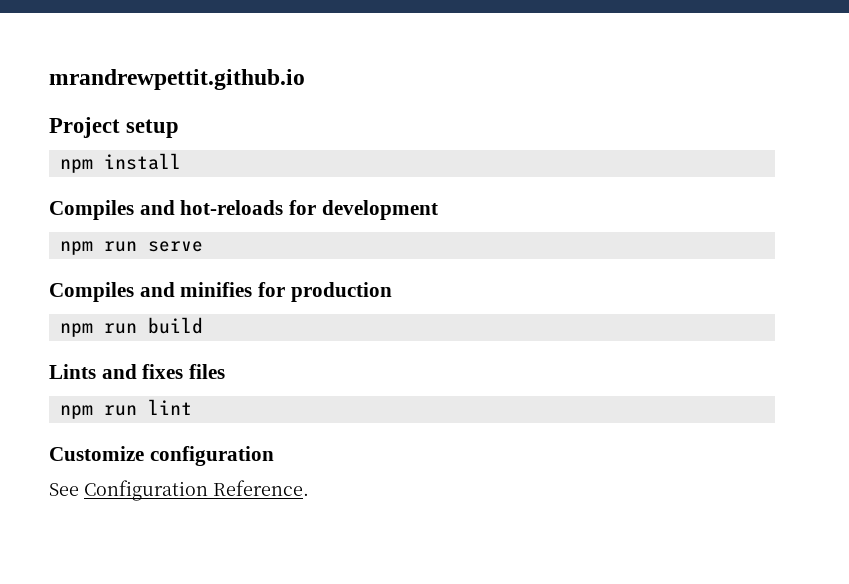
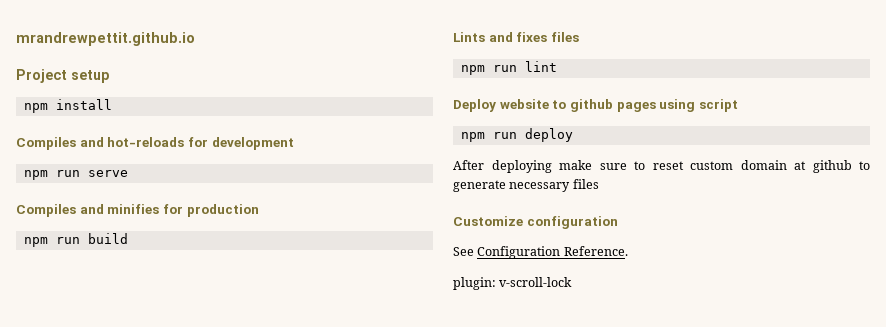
(192, 407) none -> [453,99,738,112] [460,128,573,142] [453,160,870,173] [453,179,599,192] // Deploy website to github pages using script // npm run deploy // After deploying make sure to reset custom domain at github to generate necessary files
(309, 488) none -> [453,277,573,290] // plugin: v-scroll-lock

